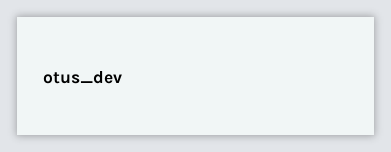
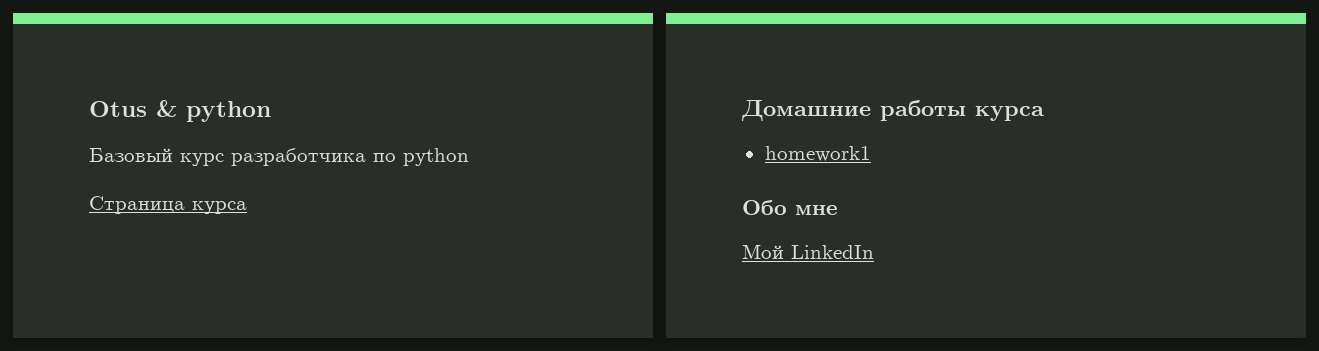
[43,71,122,84] otus_dev -> [89,100,271,122] [89,148,469,166] [89,196,247,214] [741,100,1044,121] [764,146,871,162] [742,200,838,215] [742,244,874,259] Otus & python // Базовый курс разработчика по python // Cтраница курса // Домашние работы курса // homework1 // Обо мне // Мой LinkedIn

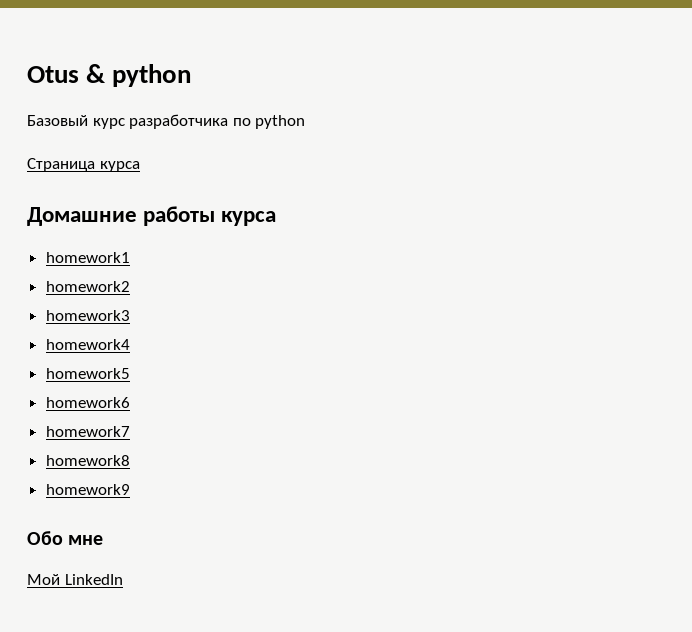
(871, 154) none -> [45,281,130,292] [45,310,130,321] [45,339,130,350] [45,368,130,379] [45,397,130,408] [45,426,130,437] [45,455,130,466] [45,484,130,495] // homework2 // homework3 // homework4 // homework5 // homework6 // homework7 // homework8 // homework9

